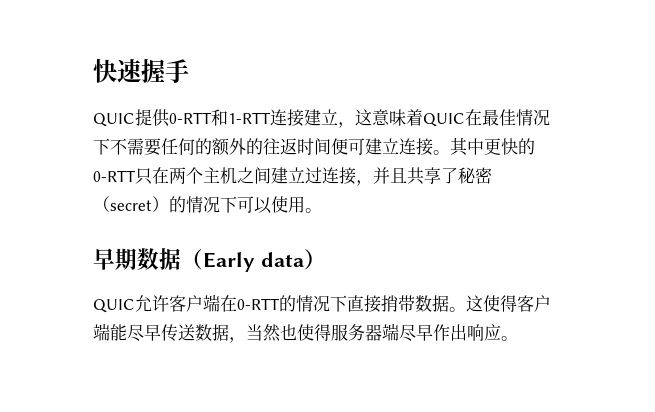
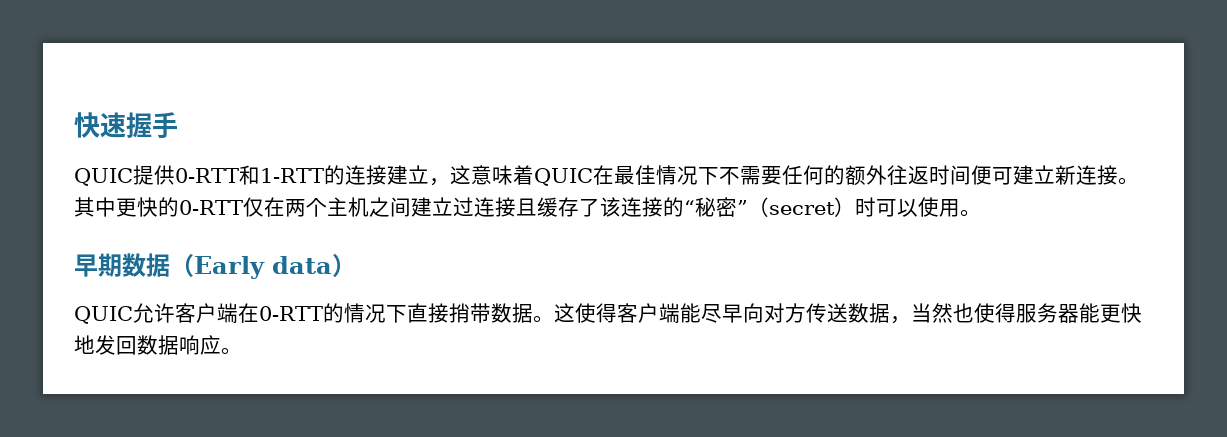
(270, 118) none -> [324,165,345,185] 的
[246,138,263,155] 的 -> (887, 175) none
(399, 146) none -> [1055,165,1076,185] 新
[135,168,152,185] 只 -> [243,197,264,217] 仅
[356,167,492,186] [93,196,237,213] ，并且共享了秘密（secret）的情况下 -> [516,197,876,217] 且缓存了该连接的“秘密”（secret）时
(161, 332) none -> [743,303,806,323] 向对方
[382,323,467,342] 端尽早作出 -> [1079,303,1142,323] [74,335,179,355] 能更快地发回数据

